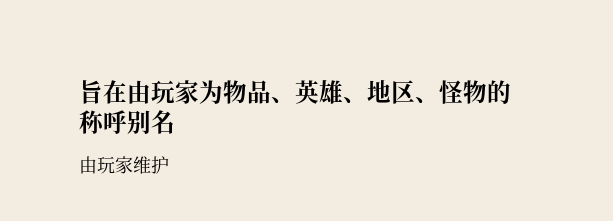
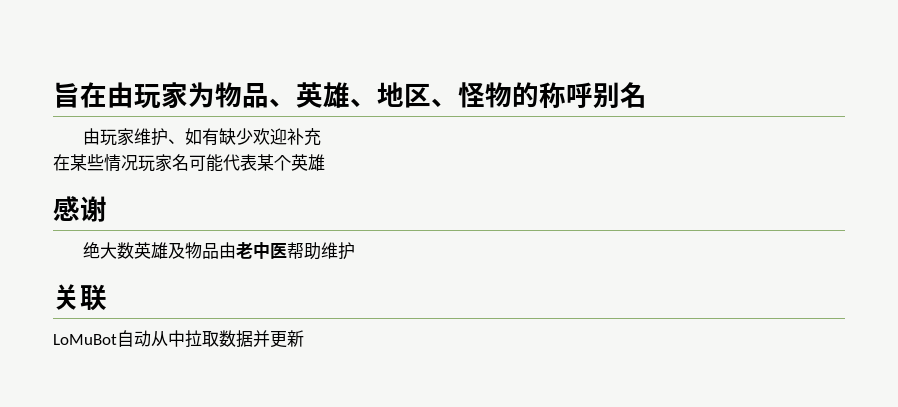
(169, 165) none -> [168,128,322,146] [53,154,325,172] [53,196,107,222] [83,242,356,260] [53,284,107,311] [53,330,304,348] 、如有缺少欢迎补充 // 在某些情况玩家名可能代表某个英雄 // 感谢 // 绝大数英雄及物品由老中医帮助维护 // 关联 // LoMuBot自动从中拉取数据并更新

